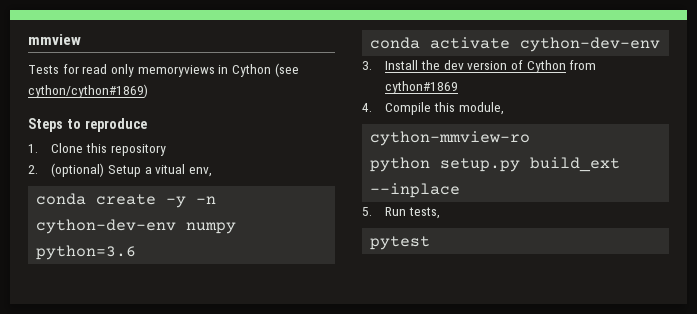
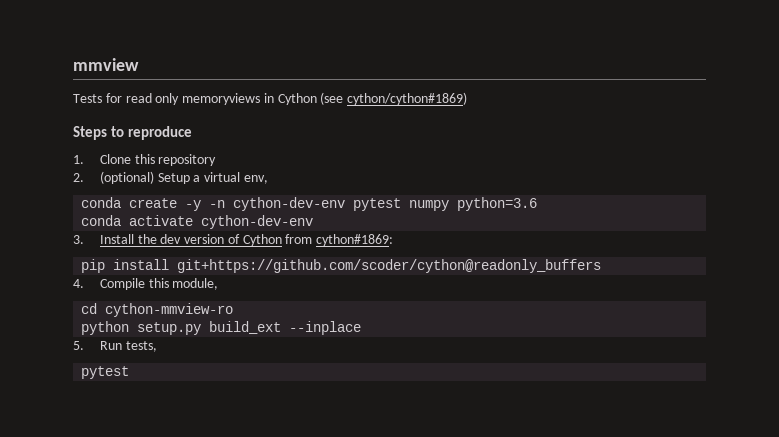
[155,164,186,174] vitual -> [204,172,241,182] virtual
(177, 226) none -> [353,198,402,211] pytest
[385,81,459,94] cython#1869 -> [316,234,394,246] [81,259,602,273] cython#1869: // pip install git+https://github.com/scoder/cython@readonly_buffers
(504, 108) none -> [81,303,98,314] cd

